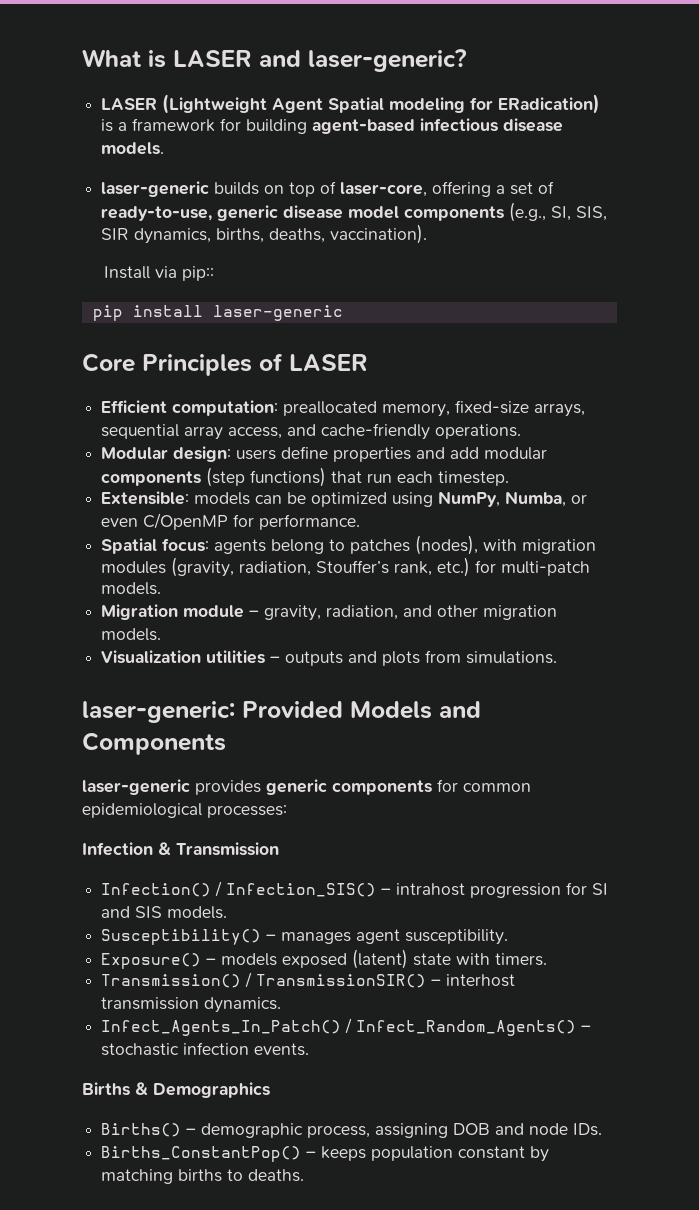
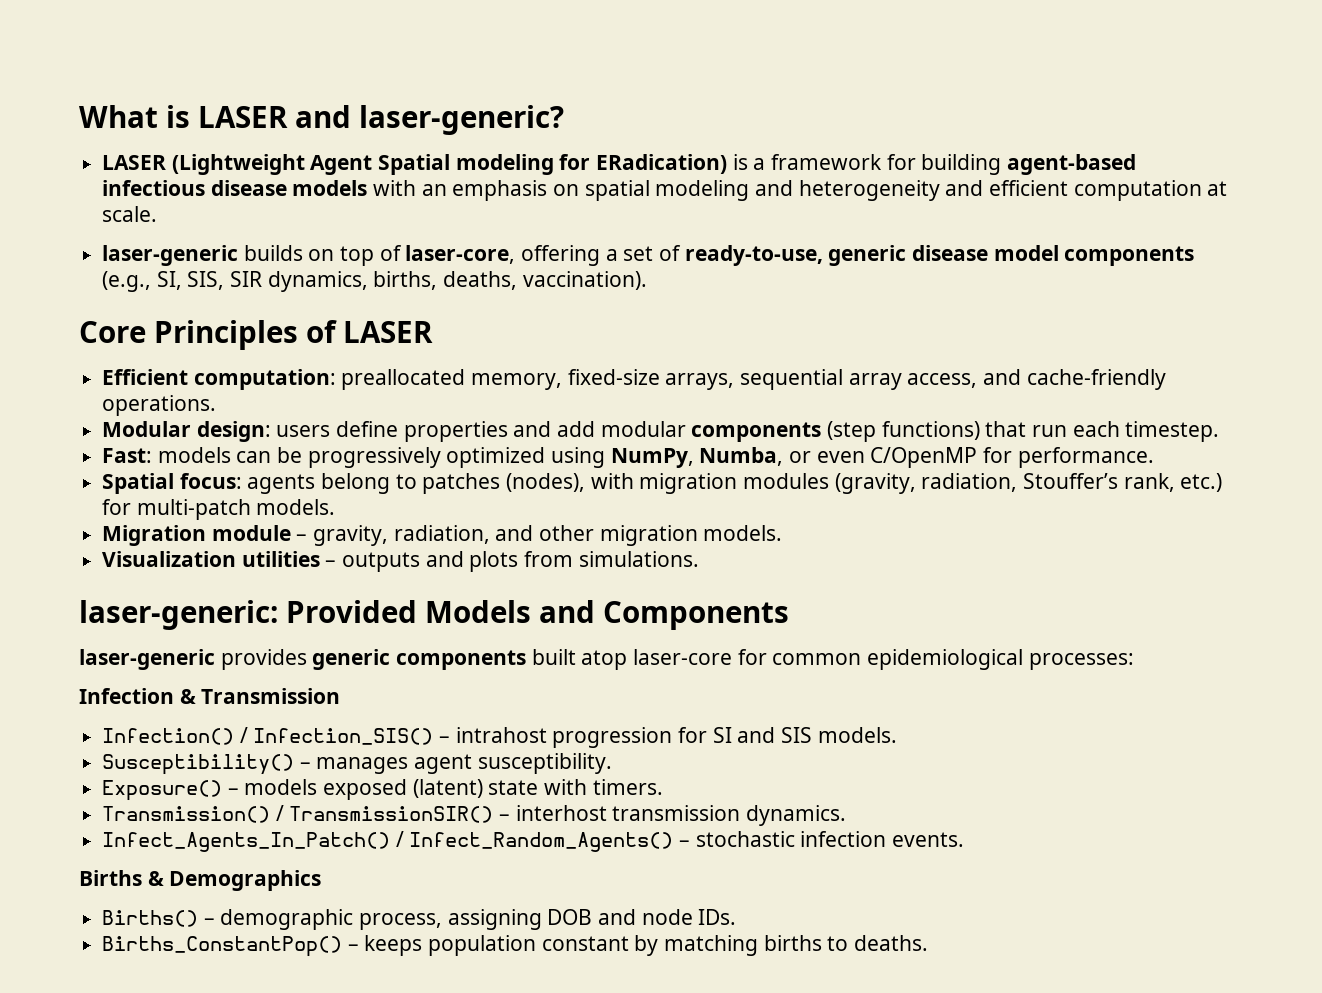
[101,142,165,155] models. -> [292,180,1228,201] [102,206,158,222] models with an emphasis on spatial modeling and heterogeneity and efficient computation at scale.
[104,266,215,281] [92,305,343,321] // Install via pip:: // pip install laser-generic -> (647, 280) none
[101,491,190,505] Extensible: -> [102,448,153,463] Fast:
(307, 498) none -> [307,447,441,468] progressively
(432, 787) none -> [531,649,733,670] built atop laser-core

